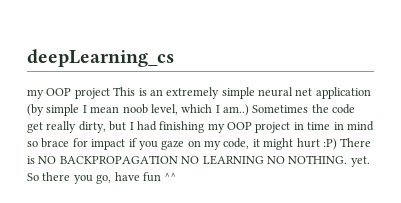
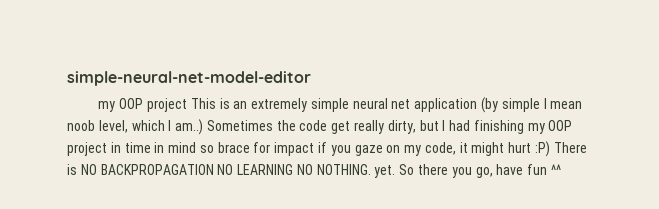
[27,49,174,67] deepLearning_cs -> [67,71,311,86] simple-neural-net-model-editor

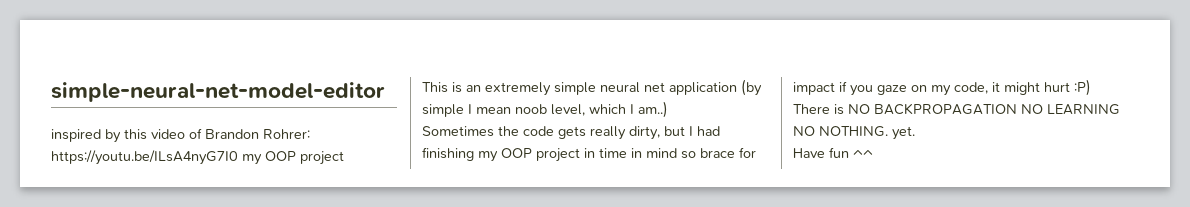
[98,98,187,112] my OOP project -> [51,128,310,143] [51,150,344,165] inspired by this video of Brandon Rohrer: https://youtu.be/ILsA4nyG7I0 my OOP project //
(204, 127) none -> (668, 109) //
[331,121,351,134] get -> [558,126,586,139] gets
(551, 149) none -> (1091, 87) //
[399,164,524,178] So there you go, have -> [793,148,825,158] // Have

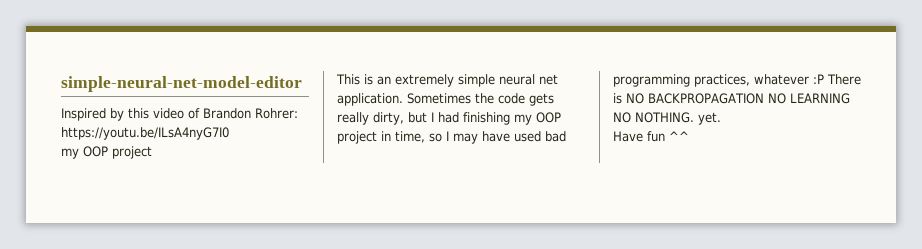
[51,129,101,142] inspired -> [61,108,106,121] Inspired
(238, 157) none -> (229, 133) //
[669,79,762,96] [422,101,668,118] application (by simple I mean noob level, which I am..) // -> [337,93,403,106] application.
[599,147,756,159] [793,79,1091,96] time in mind so brace for impact if you gaze on my code, it might hurt :P) // -> [395,131,566,144] [613,74,824,87] time, so I may have used bad programming practices, whatever :P

